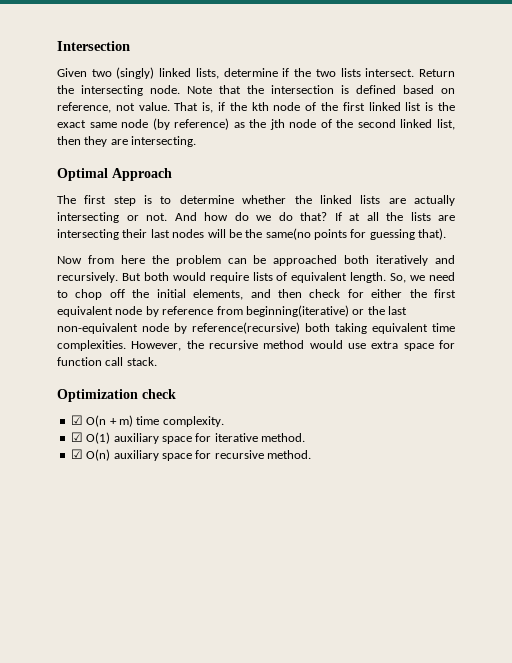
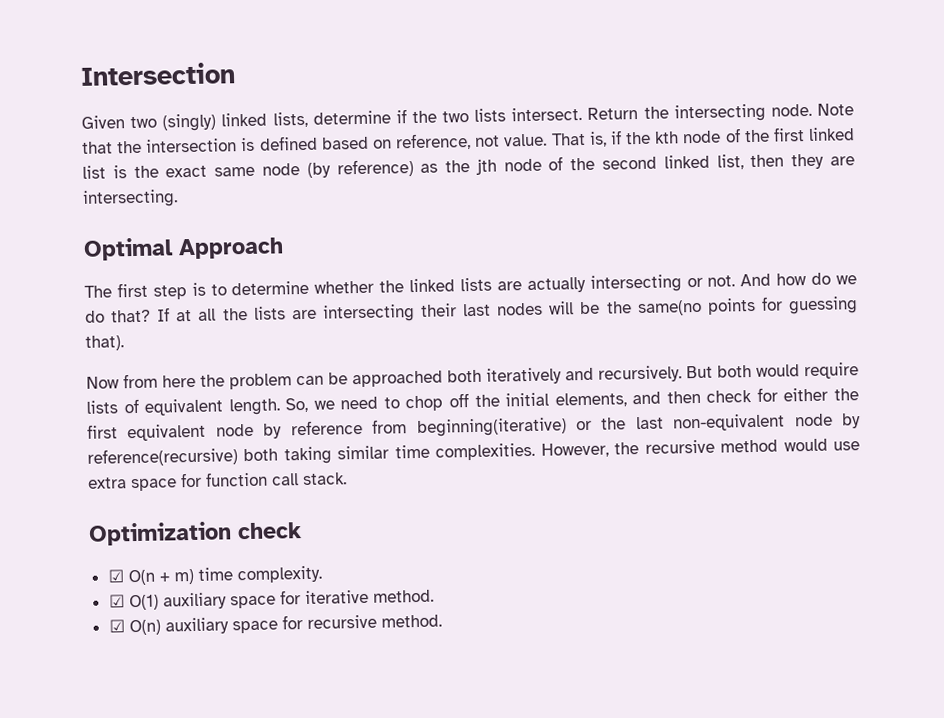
[372,323,428,334] equivalent -> [337,445,390,460] similar

